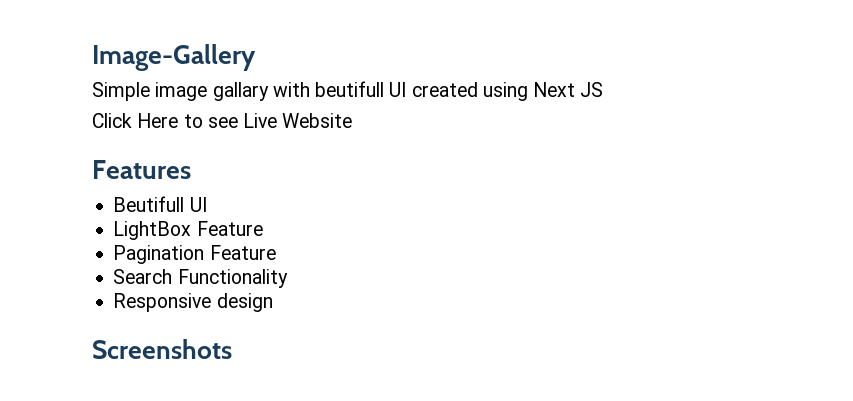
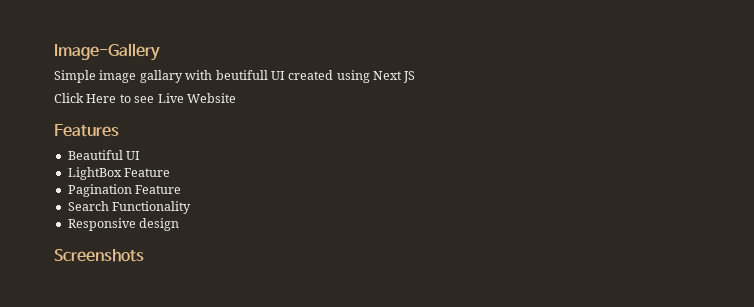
[113,196,185,212] Beutifull -> [67,150,123,160] Beautiful

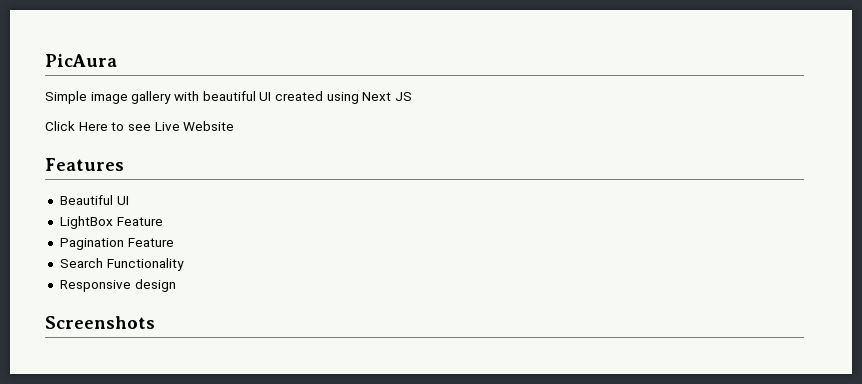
[54,43,160,61] Image-Gallery -> [45,54,117,67] PicAura
[139,70,268,83] gallary with beutifull -> [131,91,256,104] gallery with beautiful

